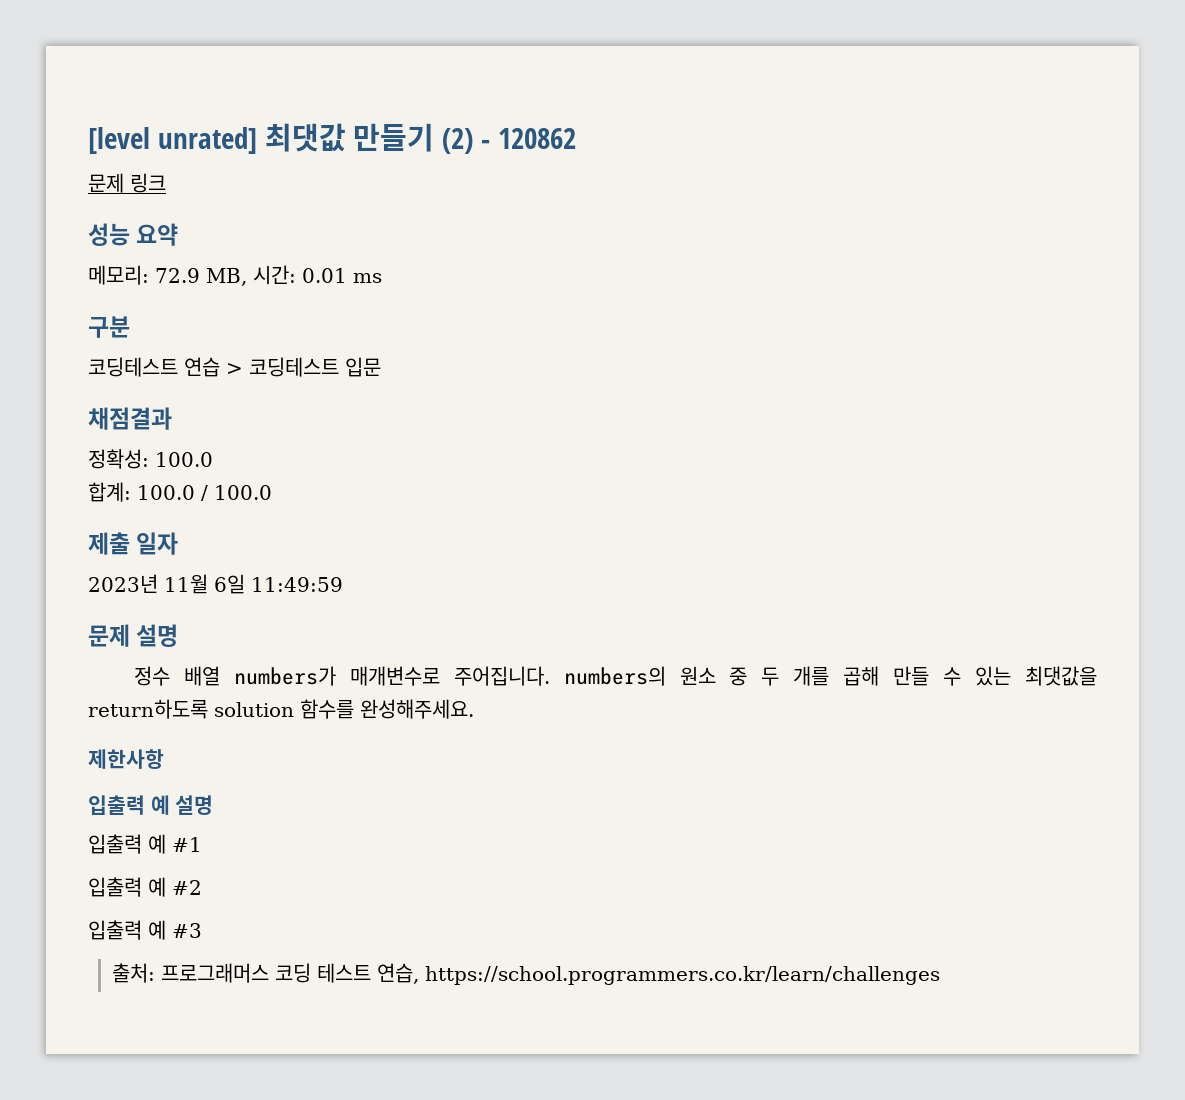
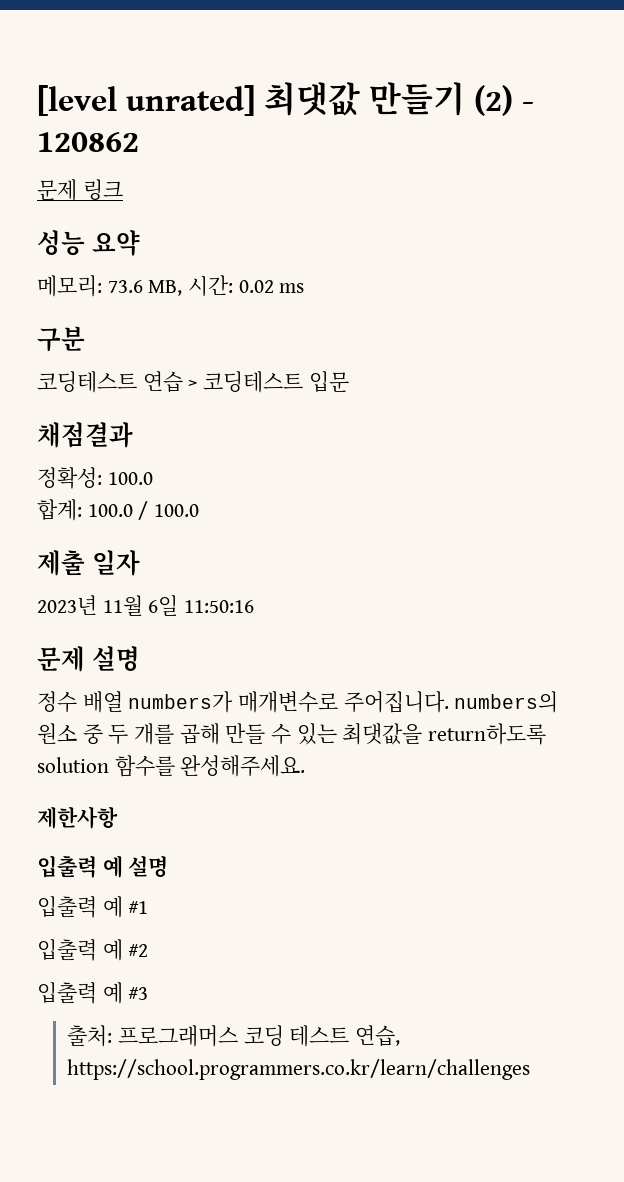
[155,268,200,283] 72.9 -> [107,280,143,293] 73.6
[302,268,347,283] 0.01 -> [238,280,274,293] 0.02
[251,577,343,592] 11:49:59 -> [184,600,255,613] 11:50:16

